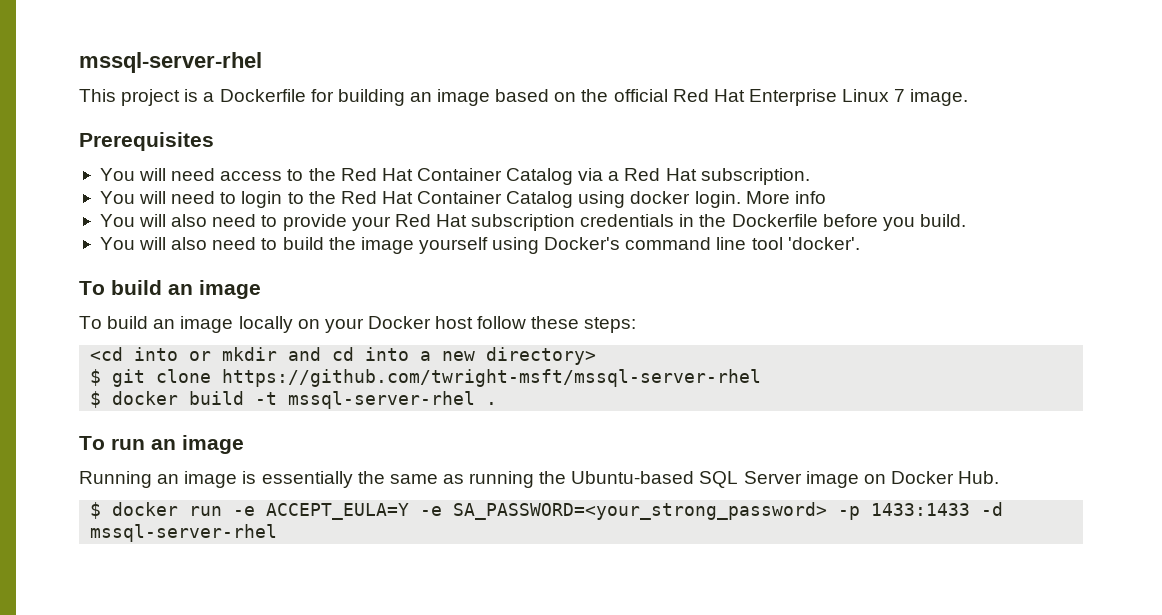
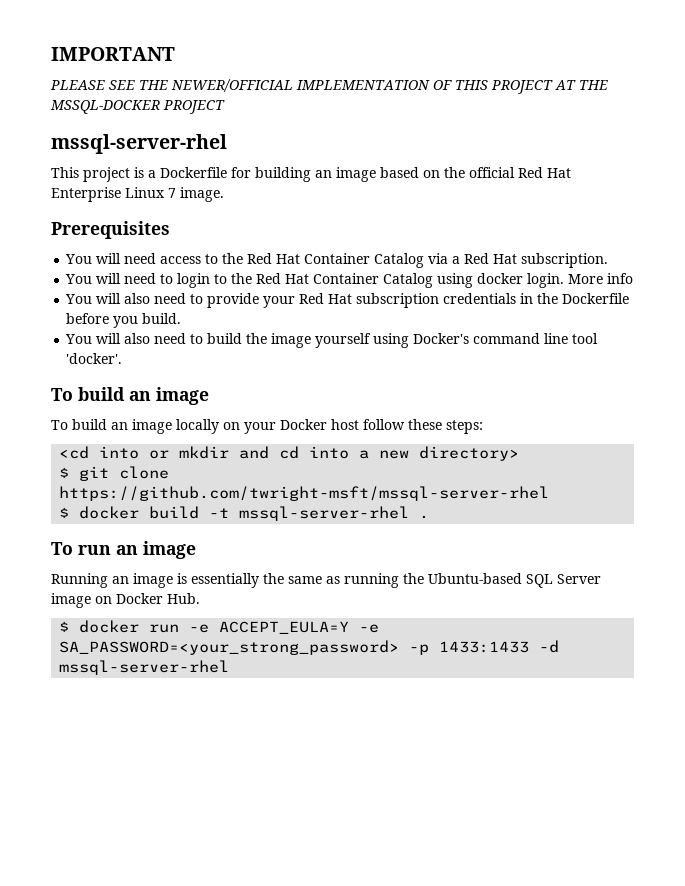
(79, 62) none -> [51,47,175,61] [50,79,608,94] [50,100,225,114] IMPORTANT // PLEASE SEE THE NEWER/OFFICIAL IMPLEMENTATION OF THIS PROJECT AT THE MSSQL-DOCKER PROJECT //

